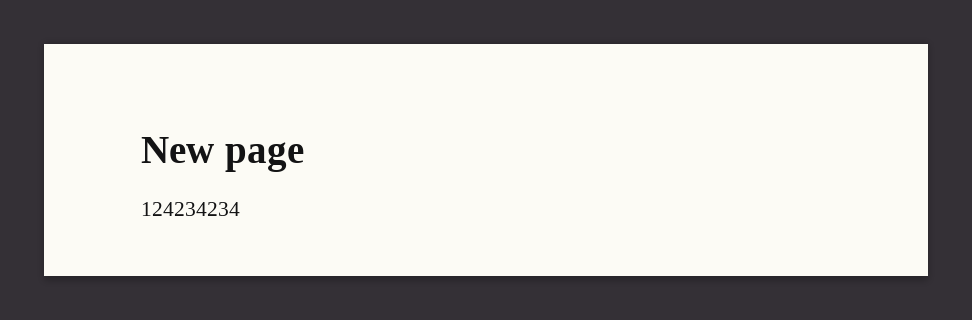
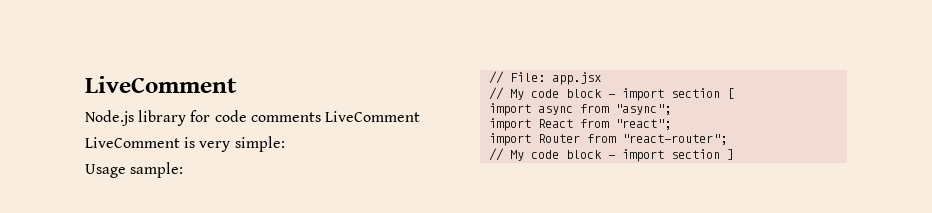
[141,137,304,172] [141,202,240,216] New page // 124234234 -> [85,76,237,93] [85,110,420,126] [85,136,285,152] [85,162,184,178] [489,71,602,85] [489,87,735,101] [489,103,672,116] [489,118,672,131] [489,133,728,146] [489,148,735,162] LiveComment // Node.js library for code comments LiveComment // LiveComment is very simple: // Usage sample: // // File: app.jsx // // My code block - import section [ // import async from "async"; // import React from "react"; // import Router from "react-router"; // // My code block - import section ]

